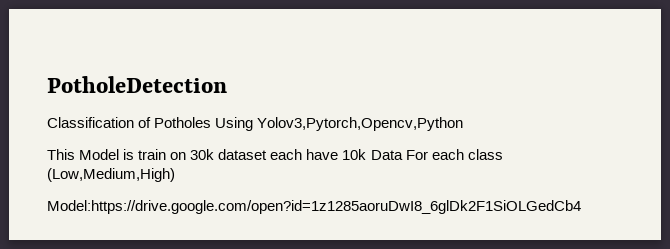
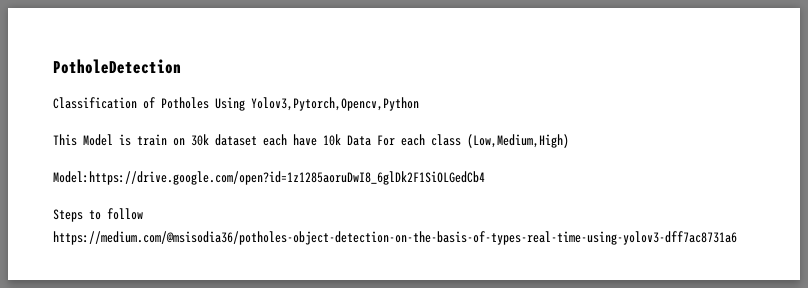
(581, 207) none -> [53,208,143,222] [53,231,737,245] // Steps to follow https://medium.com/@msisodia36/potholes-object-detection-on-the-basis-of-types-real-time-using-yolov3-dff7ac8731a6

